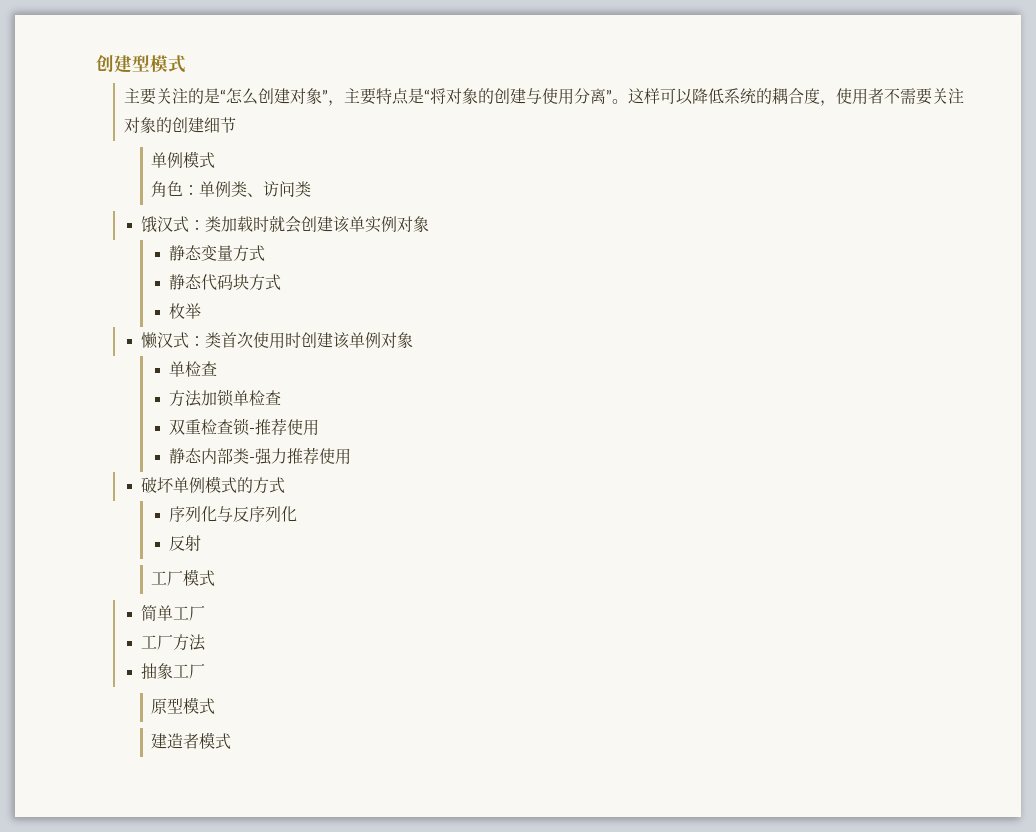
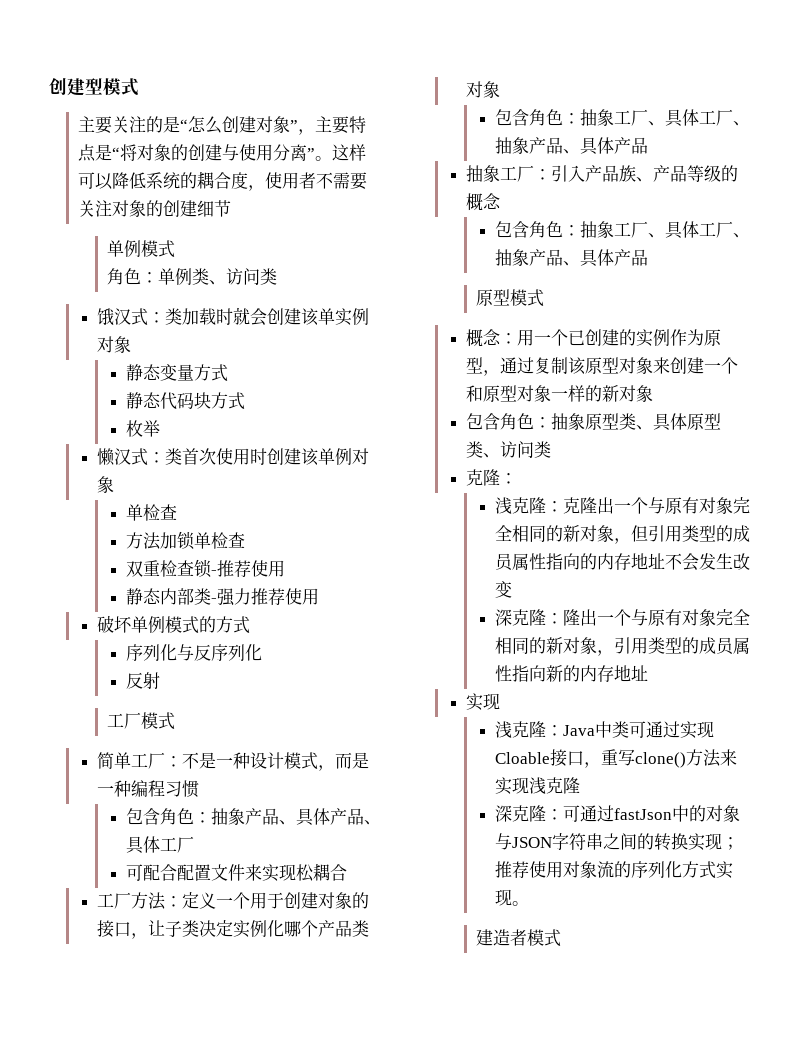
[141,634,207,651] [141,663,206,679] [151,697,216,714] // 工厂方法 // 抽象工厂 // 原型模式 -> [164,752,369,771] [96,780,199,798] [126,808,382,826] [126,836,195,854] [126,863,348,882] [96,892,369,910] [96,920,369,939] [465,81,500,98] [495,109,751,127] [495,137,649,155] [465,165,738,182] [465,193,501,211] [495,221,751,239] [495,249,649,267] [476,289,545,307] [465,329,721,347] [465,357,738,376] [465,385,653,402] [465,413,721,431] [465,441,551,458] [465,469,517,486] [495,497,751,514] [495,525,751,544] [495,553,751,571] [495,581,513,598] [495,609,751,626] [495,637,751,656] [495,665,649,682] [465,693,500,711] [495,721,715,739] [495,749,738,768] [495,777,581,795] [495,805,741,822] [495,833,740,851] [495,861,734,879] [495,889,530,906] ：不是一种设计模式，而是一种编程习惯 // 包含角色：抽象产品、具体产品、具体工厂 // 可配合配置文件来实现松耦合 // 工厂方法：定义一个用于创建对象的接口，让子类决定实例化哪个产品类对象 // 包含角色：抽象工厂、具体工厂、抽象产品、具体产品 // 抽象工厂：引入产品族、产品等级的概念 // 包含角色：抽象工厂、具体工厂、抽象产品、具体产品 // 原型模式 // 概念：用一个已创建的实例作为原型，通过复制该原型对象来创建一个和原型对象一样的新对象 // 包含角色：抽象原型类、具体原型类、访问类 // 克隆： // 浅克隆：克隆出一个与原有对象完全相同的新对象，但引用类型的成员属性指向的内存地址不会发生改变 // 深克隆：隆出一个与原有对象完全相同的新对象，引用类型的成员属性指向新的内存地址 // 实现 // 浅克隆：Java中类可通过实现Cloable接口，重写clone()方法来实现浅克隆 // 深克隆：可通过fastJson中的对象与JSON字符串之间的转换实现；推荐使用对象流的序列化方式实现。

